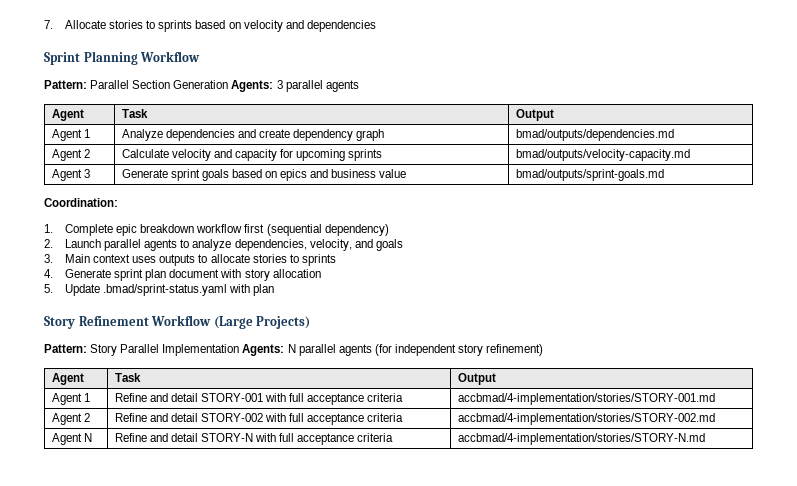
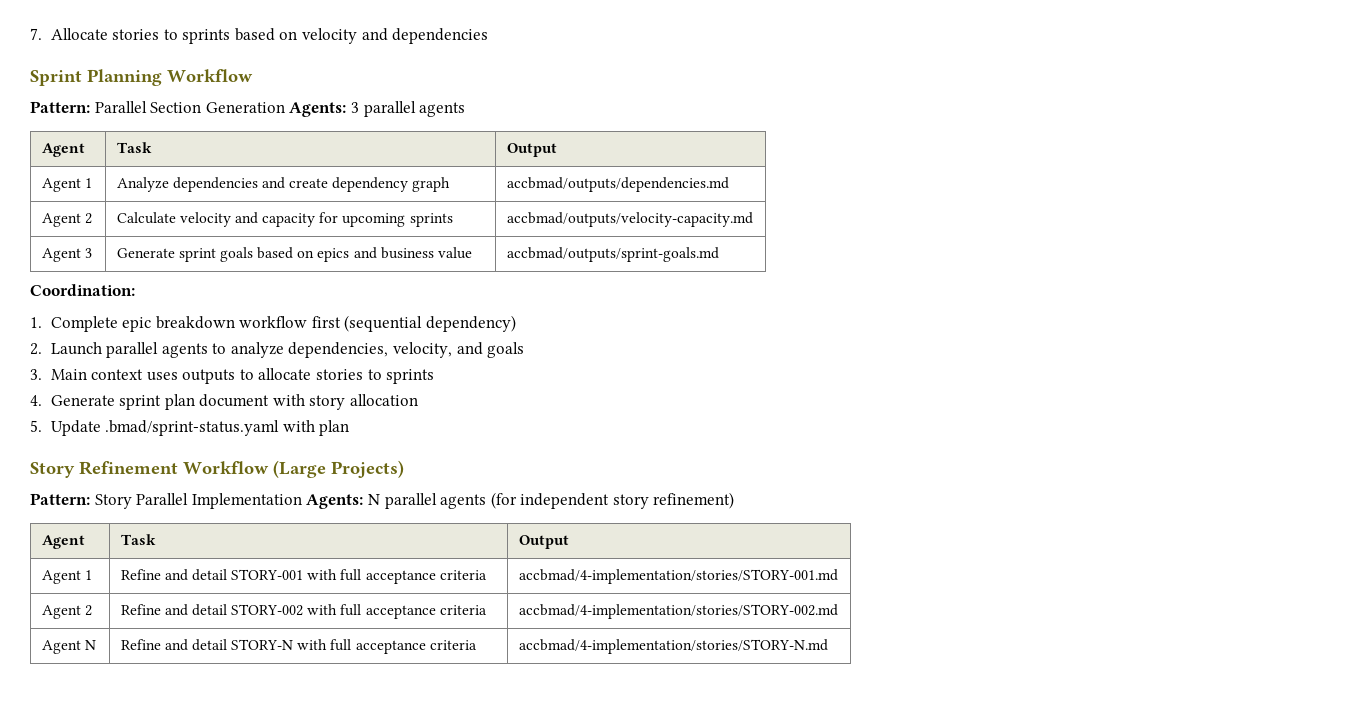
[515,129,674,141] bmad/outputs/dependencies.md -> [506,177,729,192] accbmad/outputs/dependencies.md
[515,149,690,161] bmad/outputs/velocity-capacity.md -> [506,212,753,227] accbmad/outputs/velocity-capacity.md
[515,169,664,181] bmad/outputs/sprint-goals.md -> [506,247,719,262] accbmad/outputs/sprint-goals.md

